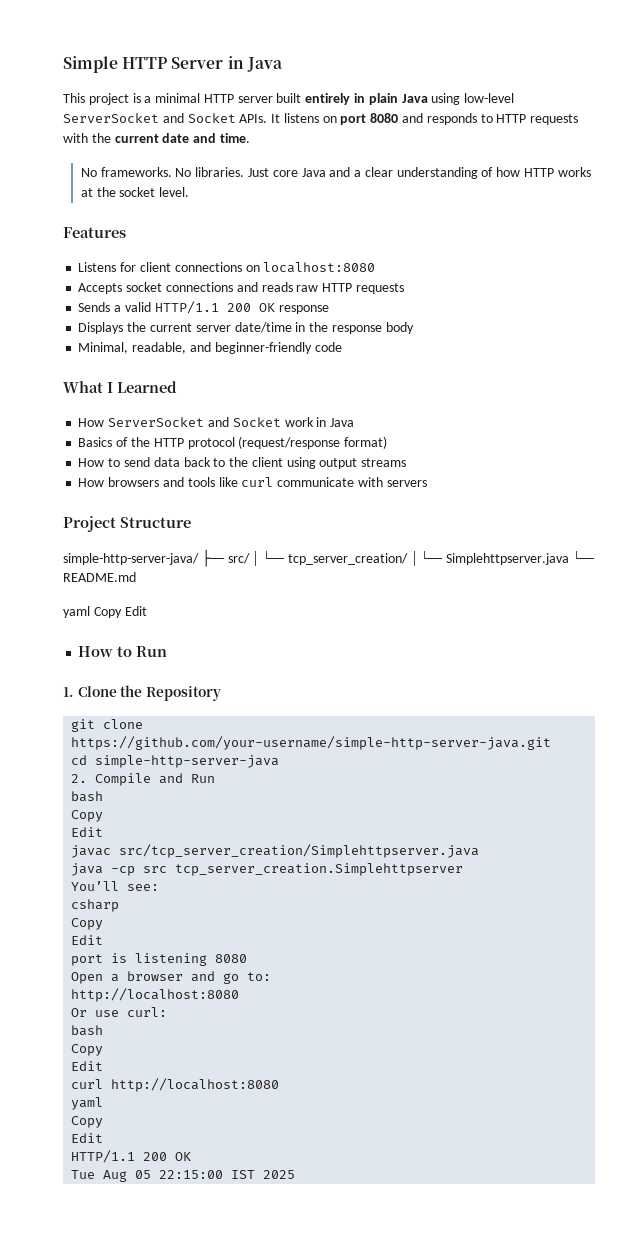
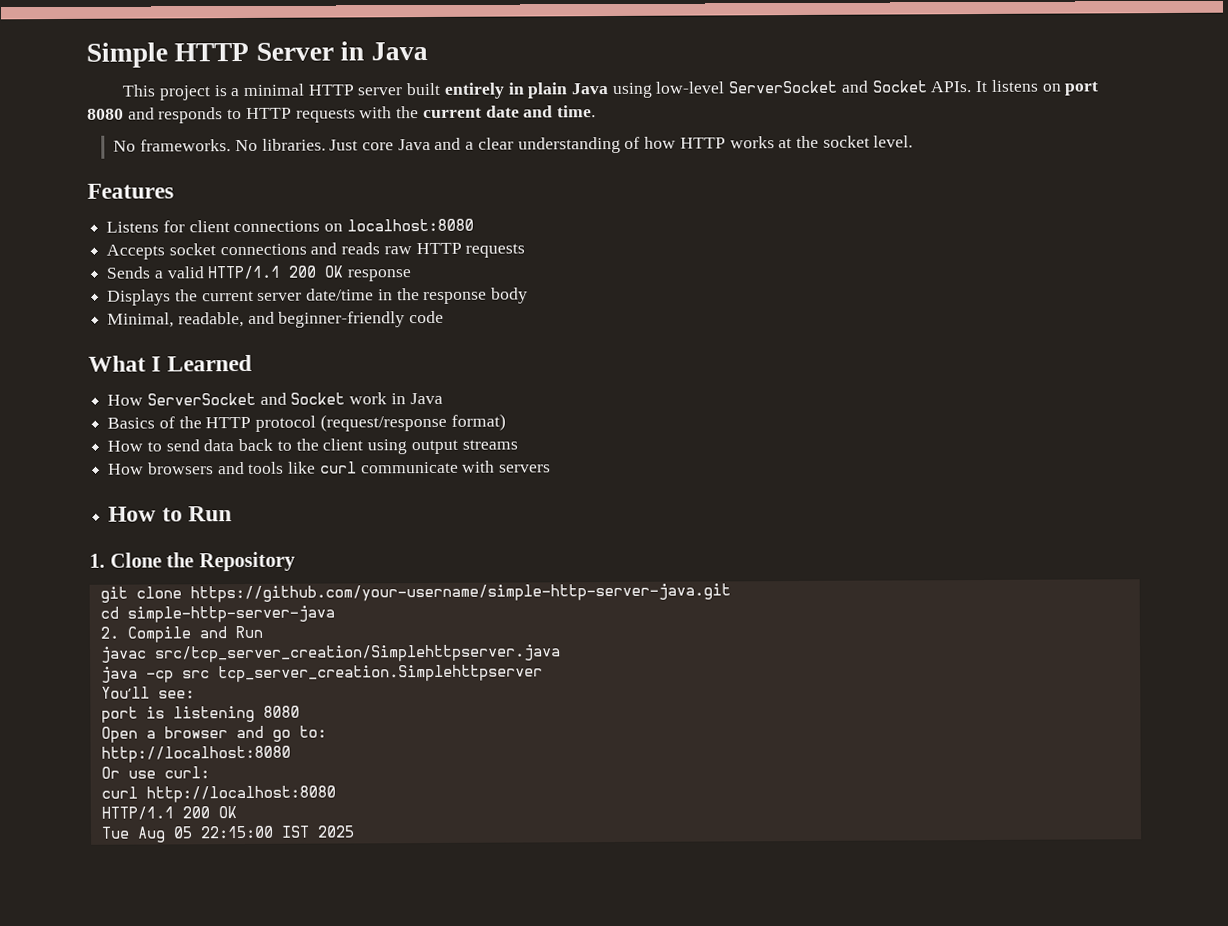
[63,516,191,532] [63,549,596,567] [63,572,136,582] [63,606,147,618] // Project Structure // simple-http-server-java/ ├── src/ │ └── tcp_server_creation/ │ └── Simplehttpserver.java └── README.md // yaml Copy Edit -> (552, 468) none
[71,791,104,802] [71,810,104,822] [71,827,104,837] // bash // Copy // Edit -> (263, 632) none
[71,899,120,912] [71,918,104,930] [71,935,104,945] // csharp // Copy // Edit -> (195, 694) none
[71,1025,104,1036] [71,1044,104,1056] [71,1061,104,1071] // bash // Copy // Edit -> (210, 772) none
[71,1097,104,1110] [71,1116,104,1128] [71,1133,104,1143] // yaml // Copy // Edit -> (336, 794) none

